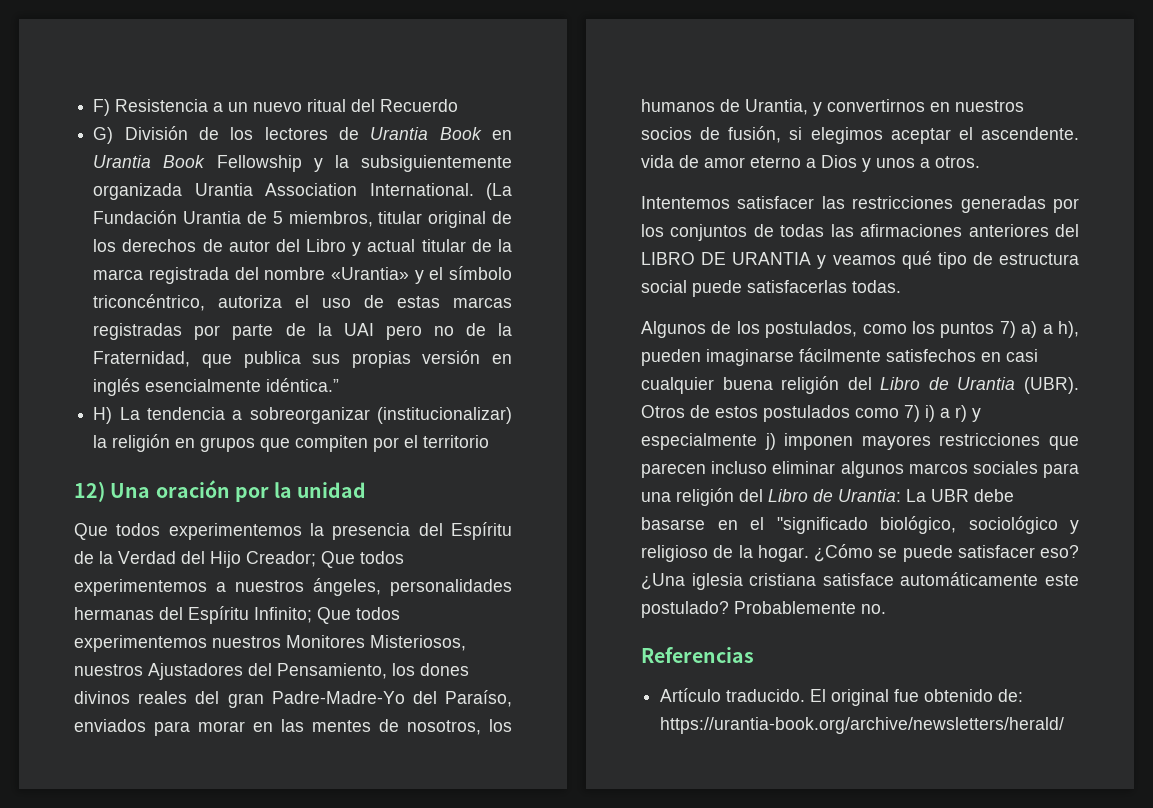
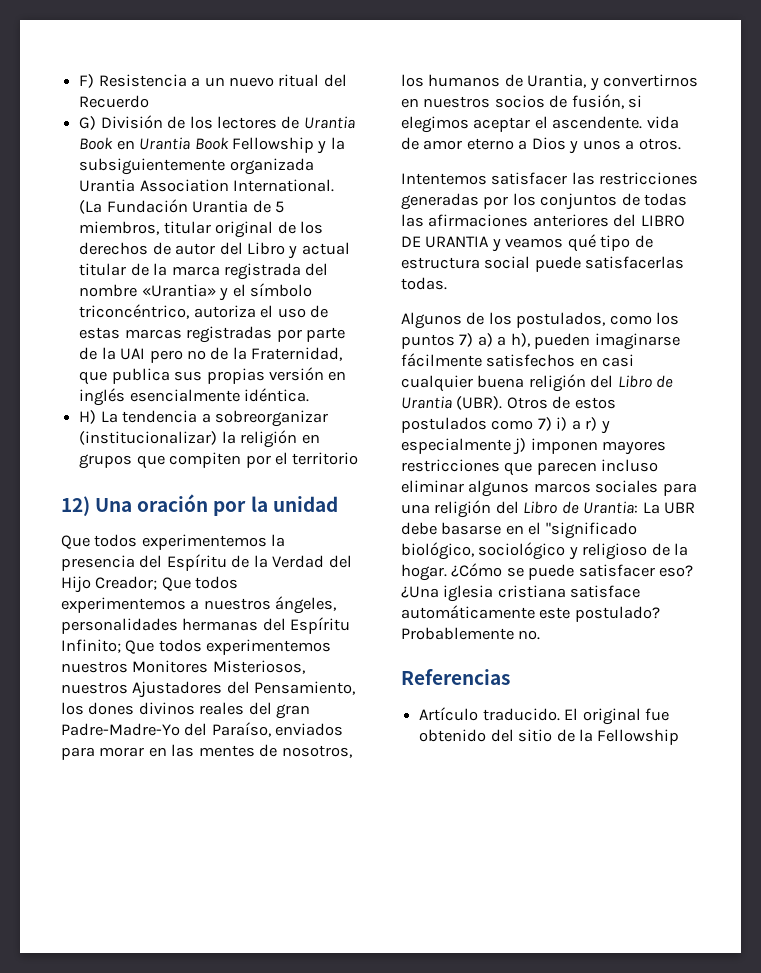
[266,378,340,392] idéntica.” -> [244,388,310,402] idéntica.
[998,689,1024,702] [660,717,1065,734] de: https://urantia-book.org/archive/newsletters/herald/ -> [490,729,680,745] del sitio de la Fellowship

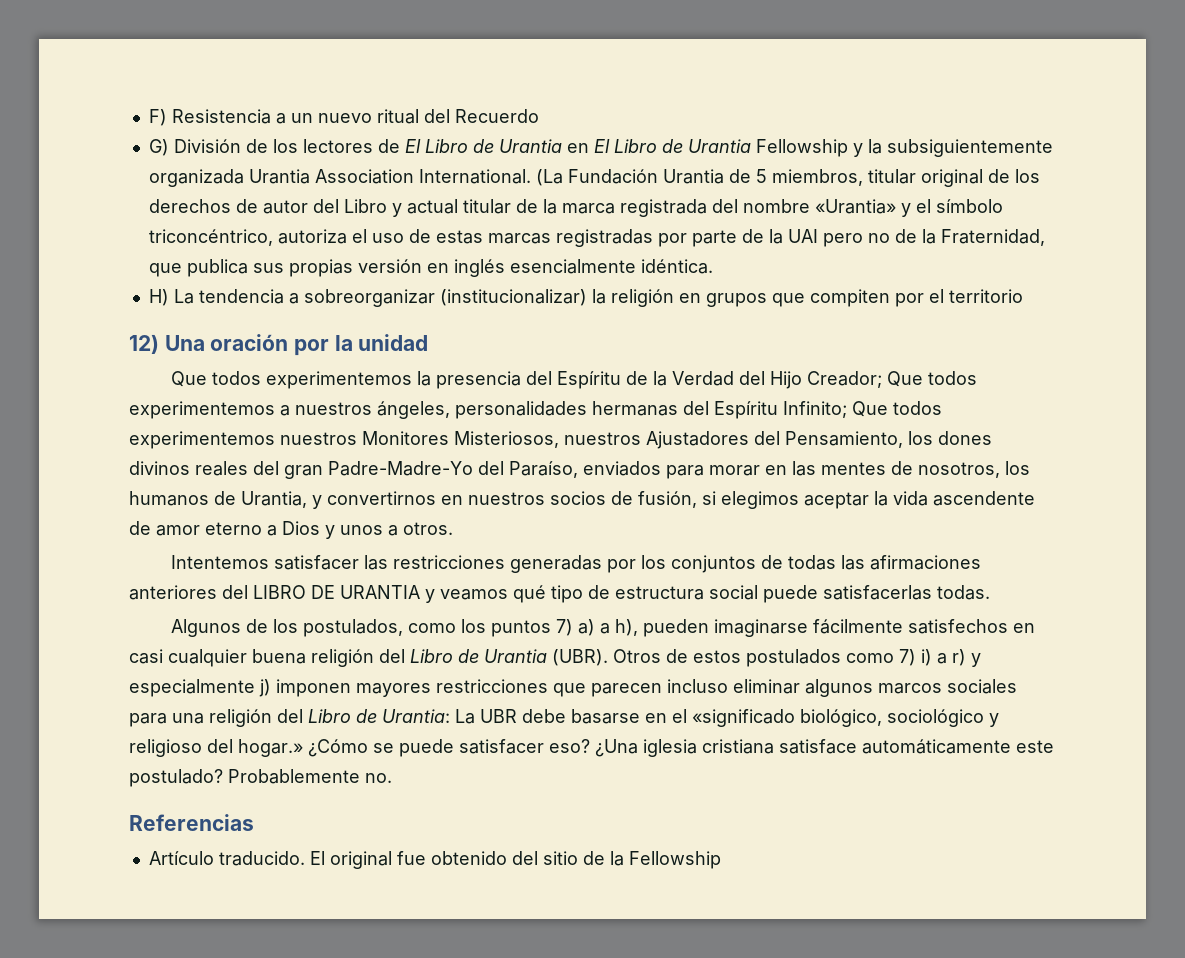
[303,116,355,129] [79,137,229,150] Urantia Book en Urantia Book -> [404,139,751,153] El Libro de Urantia en El Libro de Urantia
[534,116,679,129] el ascendente. vida -> [874,491,1035,506] la vida ascendente
[545,522,637,539] "significado -> [692,709,795,727] «significado
[651,543,689,556] [401,564,447,581] de la hogar. -> [207,739,303,757] del hogar.»

